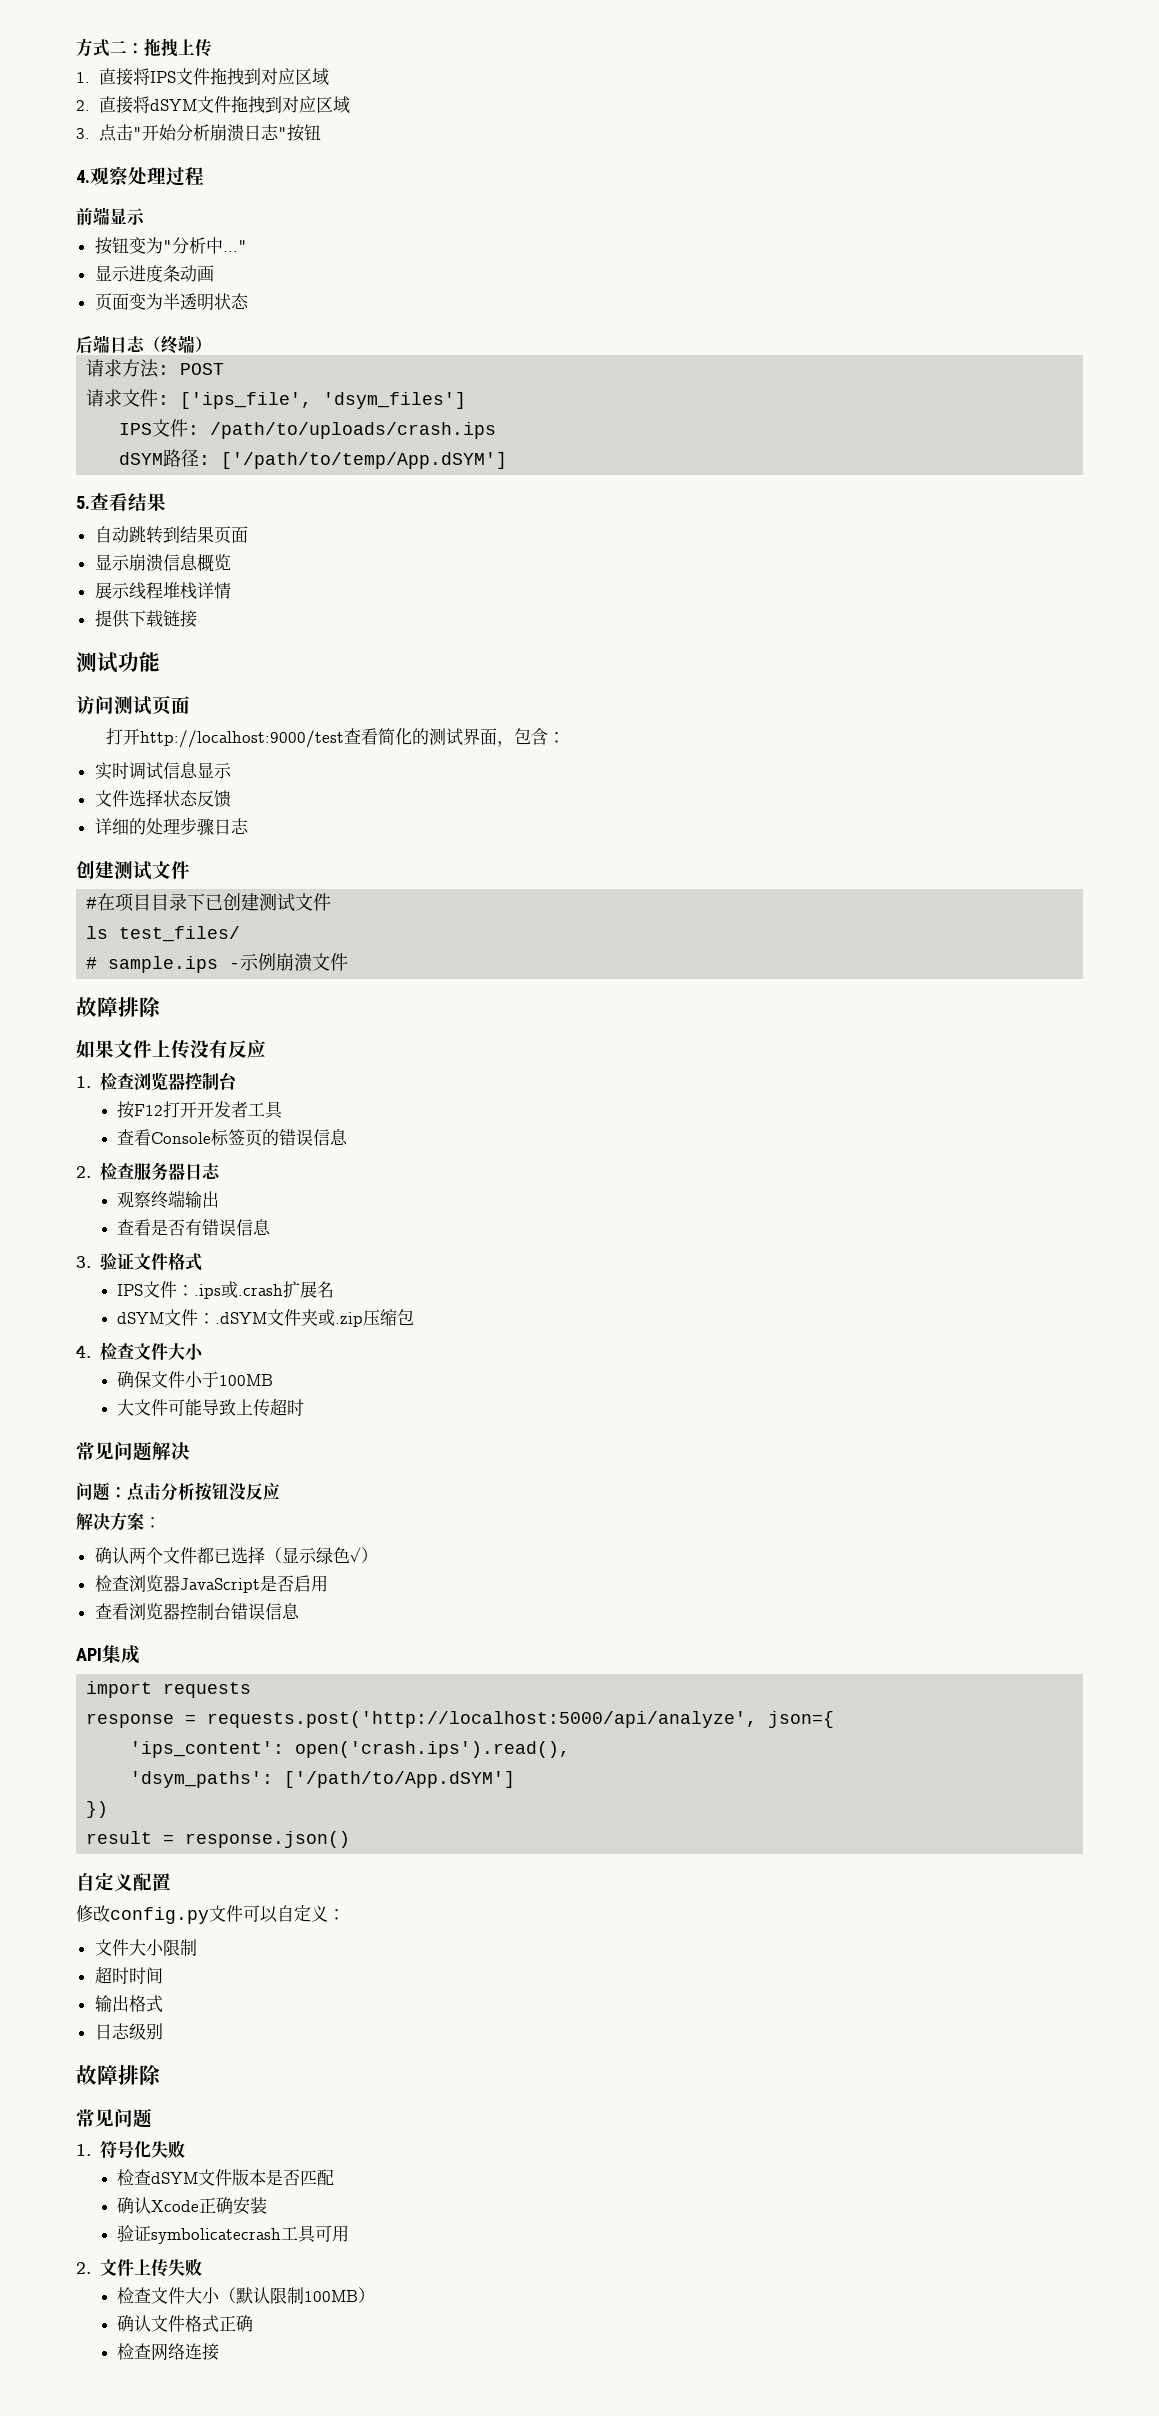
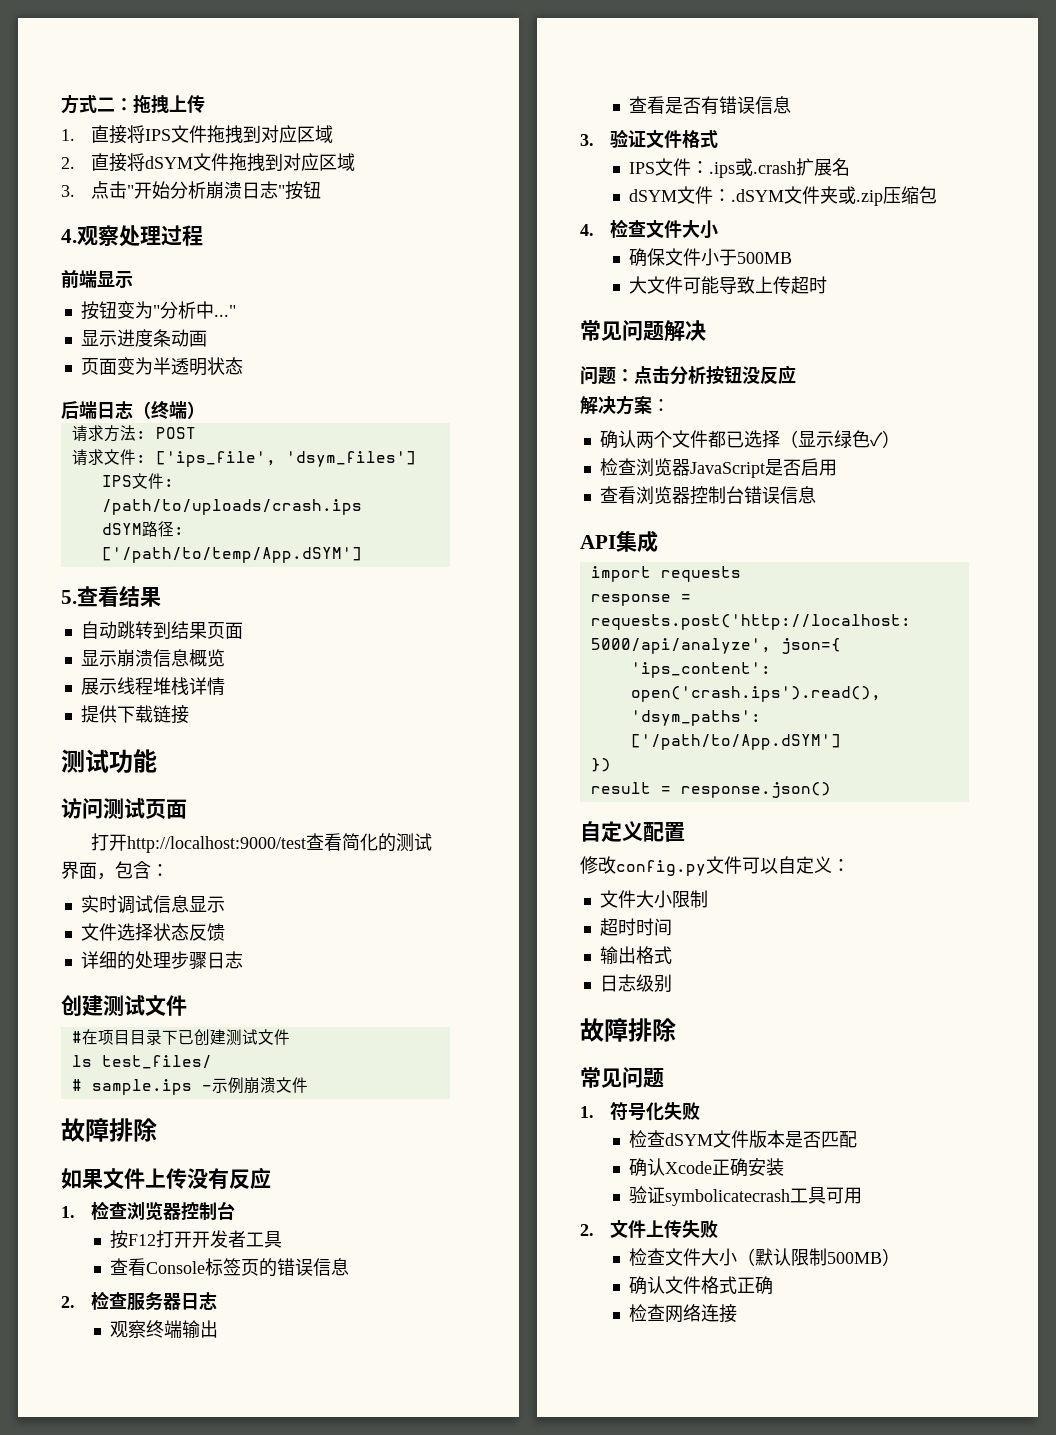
[219,1374,274,1386] 100MB -> [737,252,793,264] 500MB
[304,2290,359,2302] 100MB -> [827,1252,883,1264] 500MB

